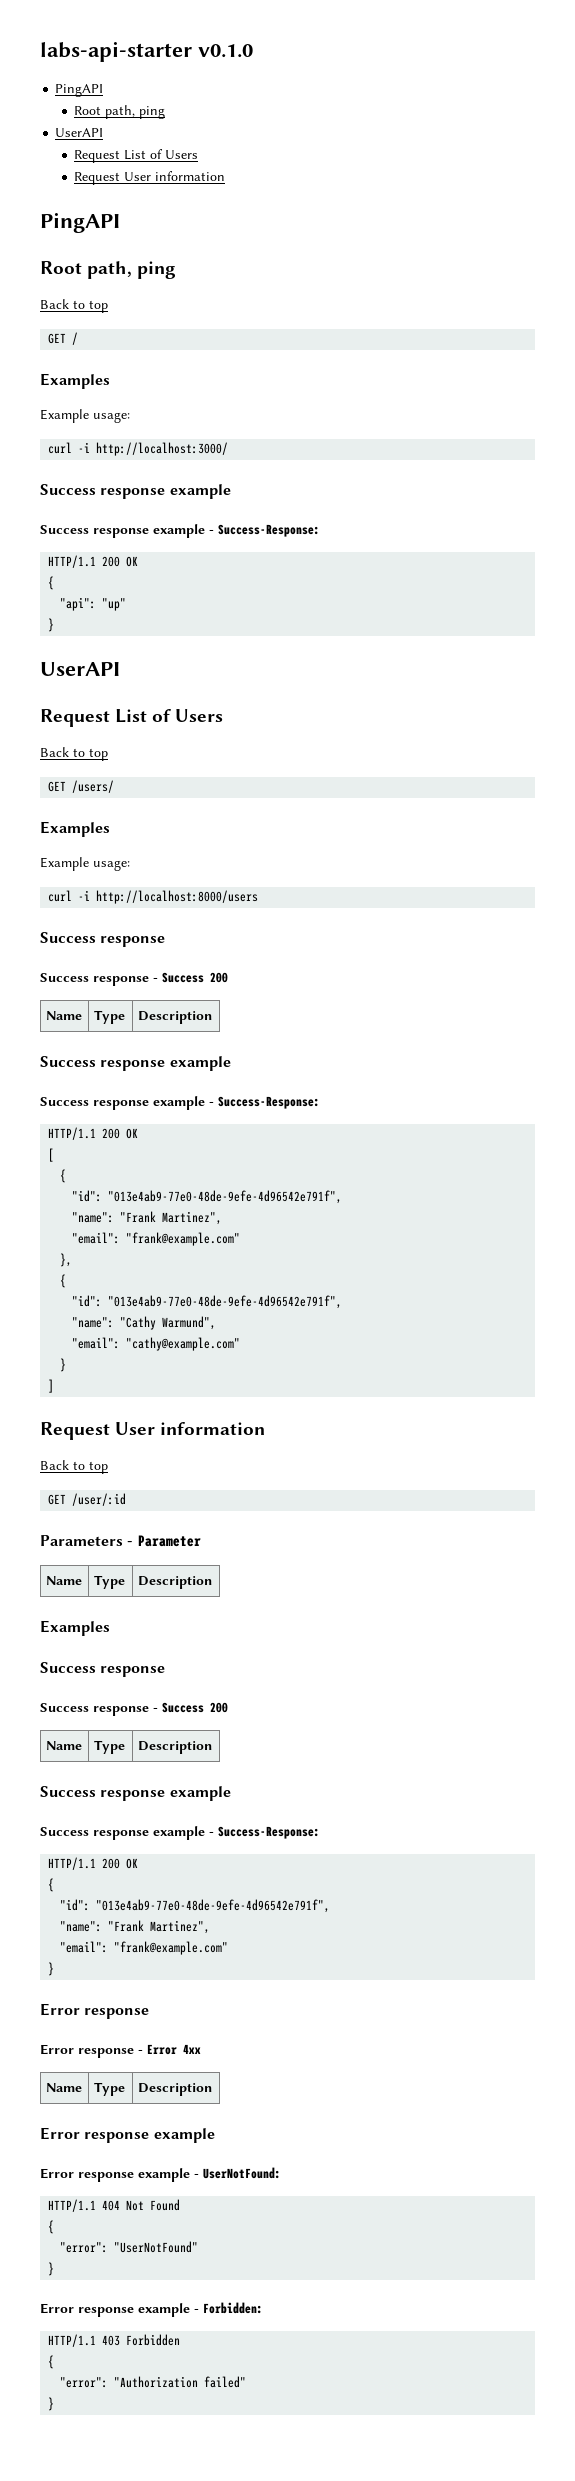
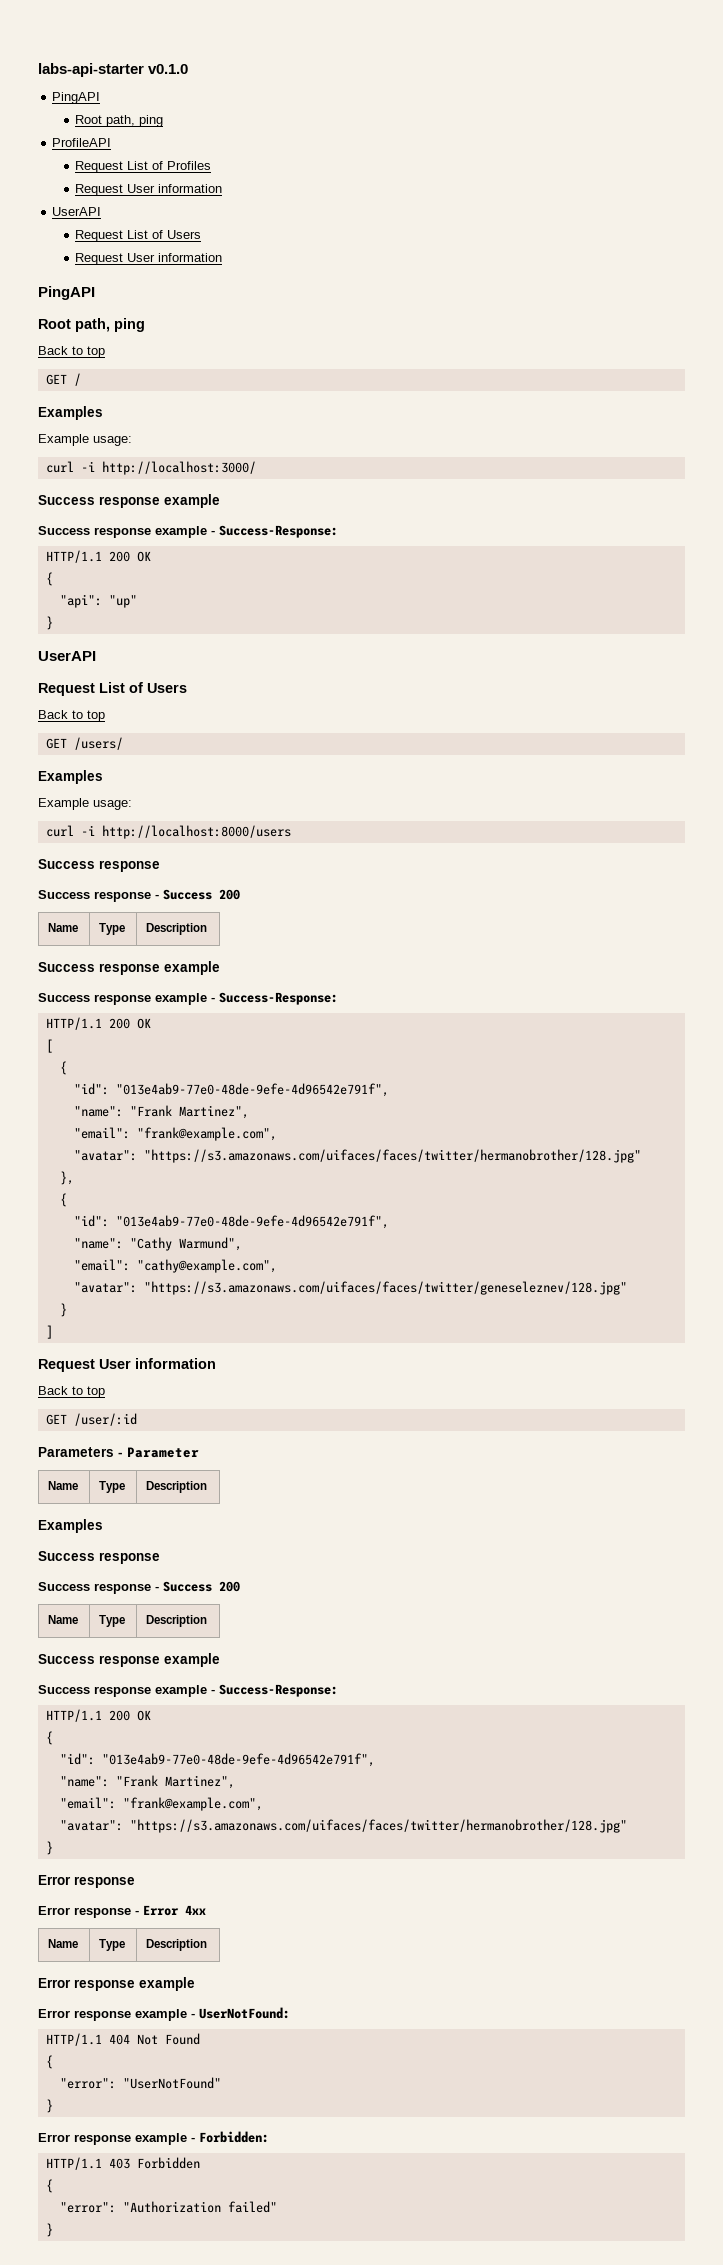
(166, 112) none -> [52,138,112,147] [75,161,212,173] [75,184,223,196] // ProfileAPI // Request List of Profiles // Request User information
[126,1232,241,1246] "frank@example.com" -> [136,1127,277,1141] [73,1149,641,1163] "frank@example.com", // "avatar": "https://s3.amazonaws.com/uifaces/faces/twitter/hermanobrother/128.jpg"
[126,1337,241,1351] "cathy@example.com" -> [136,1259,277,1273] [73,1281,627,1295] "cathy@example.com", // "avatar": "https://s3.amazonaws.com/uifaces/faces/twitter/geneseleznev/128.jpg"
[114,1941,229,1955] "frank@example.com" -> [122,1797,263,1811] [59,1819,627,1833] "frank@example.com", // "avatar": "https://s3.amazonaws.com/uifaces/faces/twitter/hermanobrother/128.jpg"

